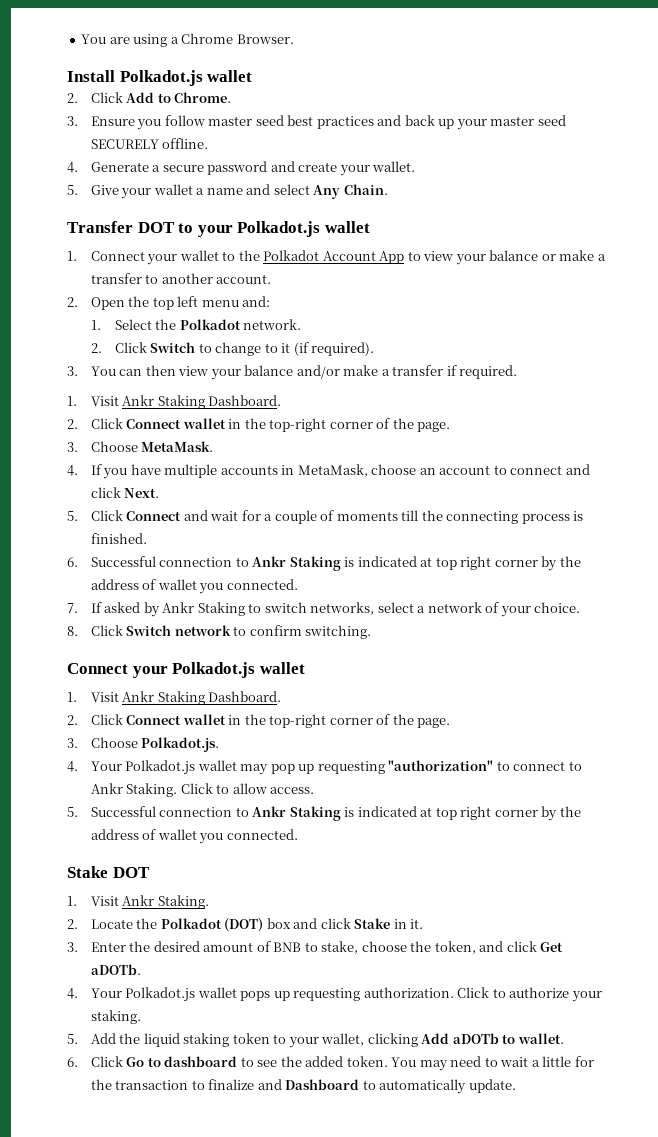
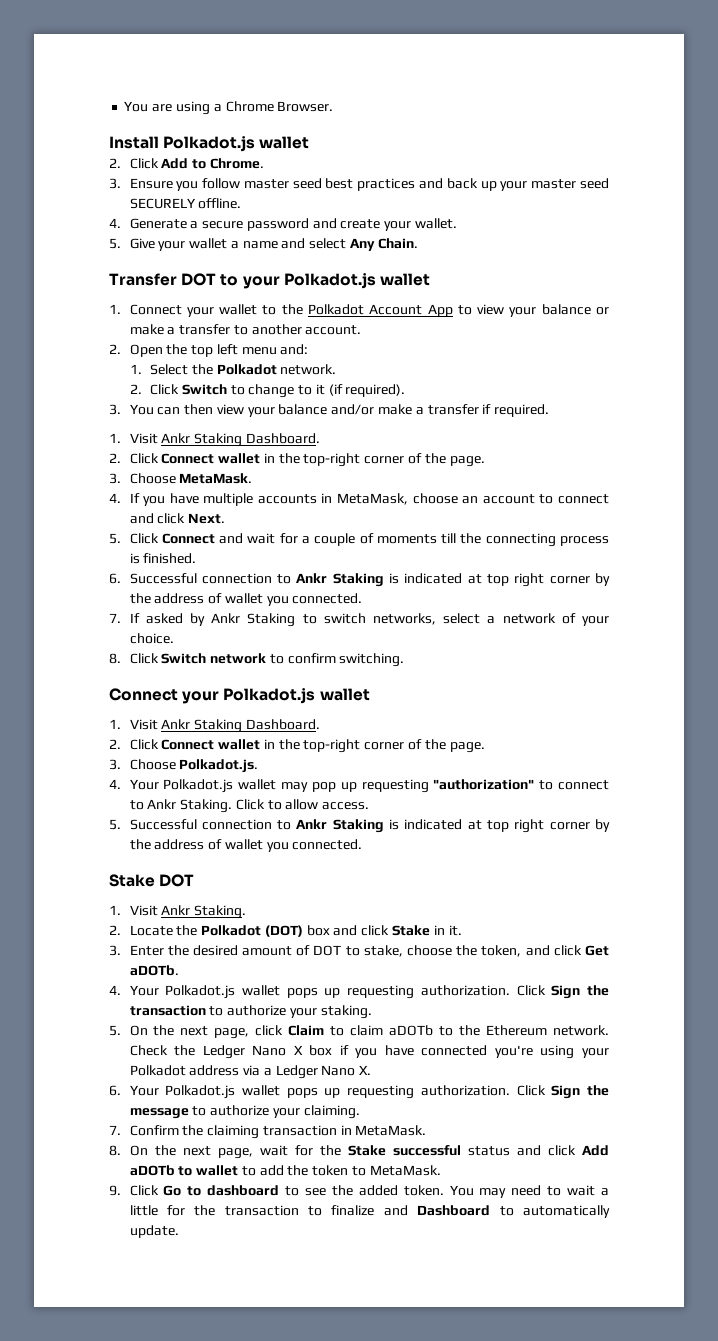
[273,942,302,952] BNB -> [313,945,342,956] DOT
(490, 992) none -> [551,985,610,999] [129,1005,206,1016] Sign the transaction
[90,1033,564,1048] [67,1057,78,1067] Add the liquid staking token to your wallet, clicking Add aDOTb to wallet. // 6. -> [129,1025,609,1039] [129,1045,609,1059] [129,1065,372,1079] [109,1085,610,1099] [129,1105,360,1119] [109,1125,427,1139] [109,1145,609,1159] [129,1165,441,1176] [109,1185,121,1196] On the next page, click Claim to claim aDOTb to the Ethereum network. Check the Ledger Nano X box if you have connected you're using your Polkadot address via a Ledger Nano X. // 6. Your Polkadot.js wallet pops up requesting authorization. Click Sign the message to authorize your claiming. // 7. Confirm the claiming transaction in MetaMask. // 8. On the next page, wait for the Stake successful status and click Add aDOTb to wallet to add the token to MetaMask. // 9.

